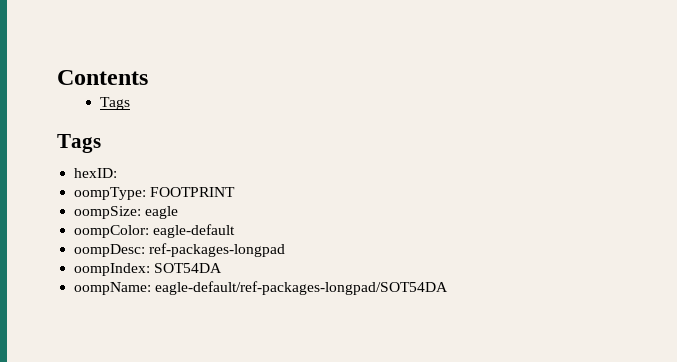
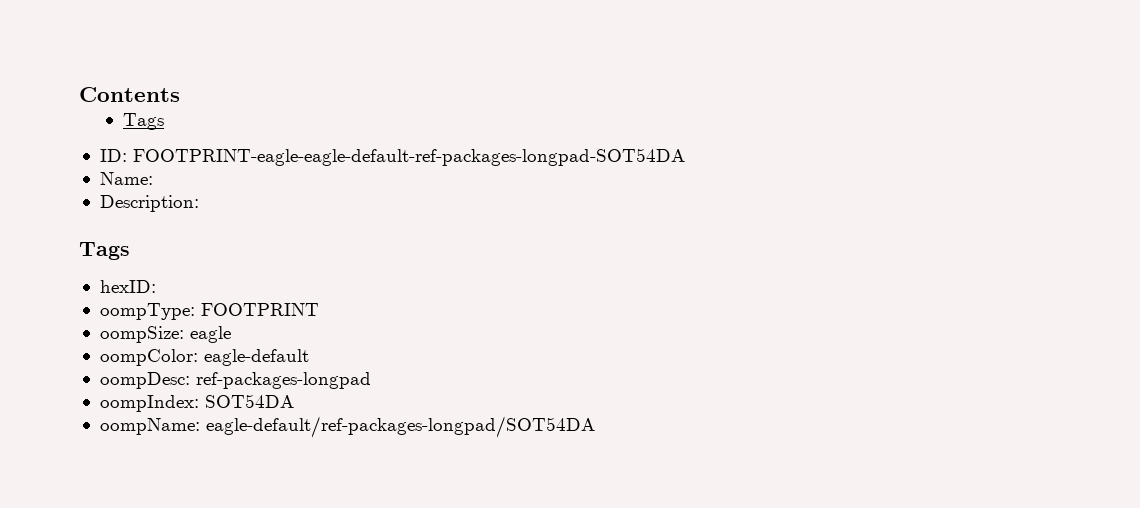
(131, 103) none -> [99,148,685,166] [99,172,153,185] [99,195,199,212] // ID: FOOTPRINT-eagle-eagle-default-ref-packages-longpad-SOT54DA // Name: // Description:

